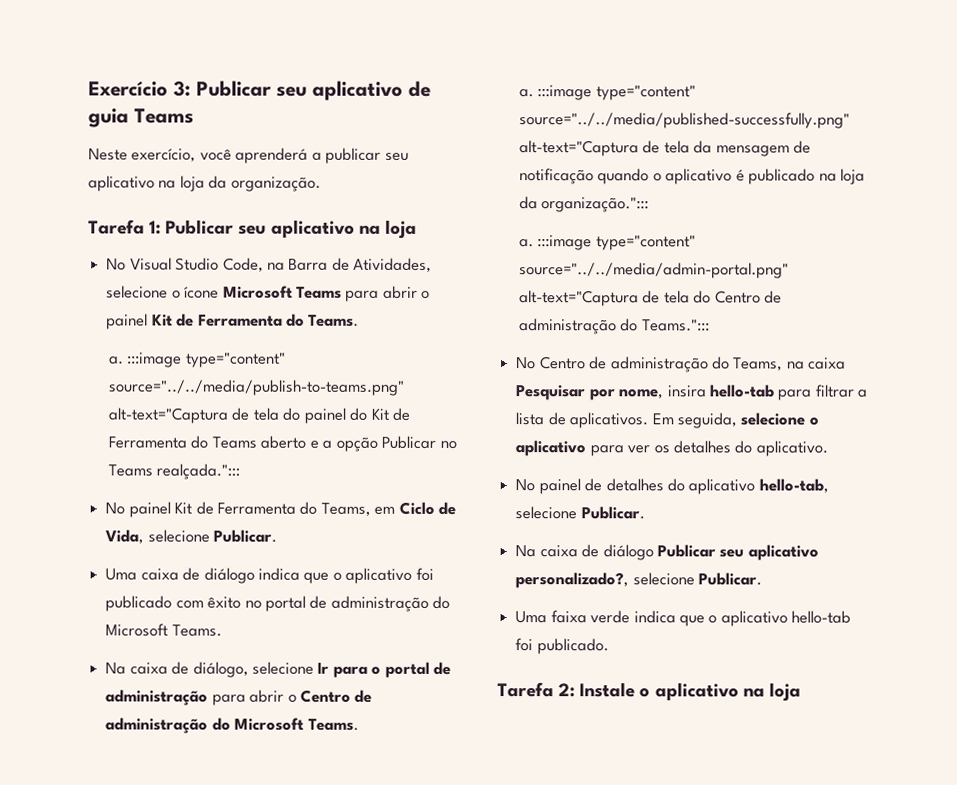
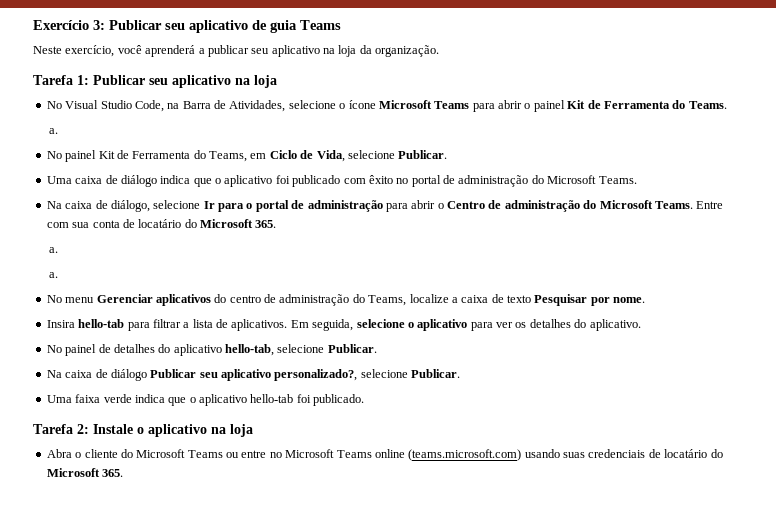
[127,352,286,368] [107,379,405,396] [107,407,411,424] [107,435,457,452] [107,463,241,480] :::image type="content" source="../../media/publish-to-teams.png" alt-text="Captura de tela do painel do Kit de Ferramenta do Teams aberto e a opção Publicar no Teams realçada."::: -> (58, 131) none
[518,85,696,101] [518,112,850,129] [518,140,812,157] [518,168,866,185] [518,196,650,213] [518,235,696,251] [518,262,789,279] [518,290,783,307] [518,318,710,335] [516,356,847,373] [515,385,707,401] // a. :::image type="content" source="../../media/published-successfully.png" alt-text="Captura de tela da mensagem de notificação quando o aplicativo é publicado na loja da organização."::: // a. :::image type="content" source="../../media/admin-portal.png" alt-text="Captura de tela do Centro de administração do Teams."::: // No Centro de administração do Teams, na caixa Pesquisar por nome, insira -> [696,201,724,209] [46,219,277,228] [48,247,58,253] [48,272,58,278] [46,294,646,306] [46,320,75,328] Entre com sua conta de locatário do Microsoft 365. // a. // a. // No menu Gerenciar aplicativos do centro de administração do Teams, localize a caixa de texto Pesquisar por nome. // Insira
(801, 692) none -> [46,449,723,461] [46,468,124,477] // Abra o cliente do Microsoft Teams ou entre no Microsoft Teams online (teams.microsoft.com) usando suas credenciais de locatário do Microsoft 365.

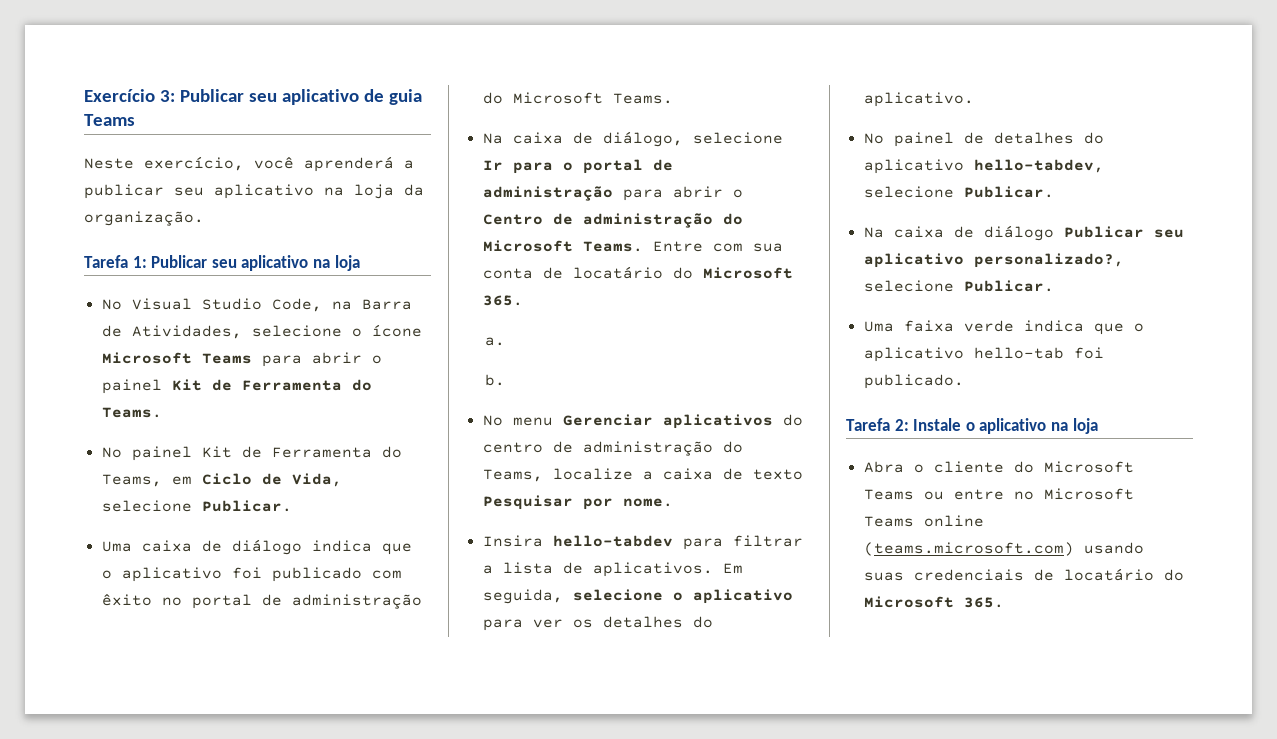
[48,128,58,134] // a. -> (162, 412) none
[48,272,58,278] a. -> [485,374,506,386] b.
[78,319,125,328] hello-tab -> [552,535,673,547] hello-tabdev
[225,344,274,356] hello-tab, -> [973,159,1104,173] hello-tabdev,

